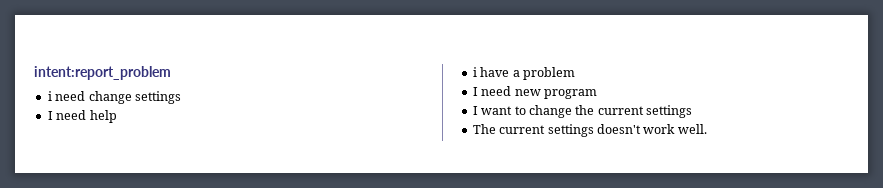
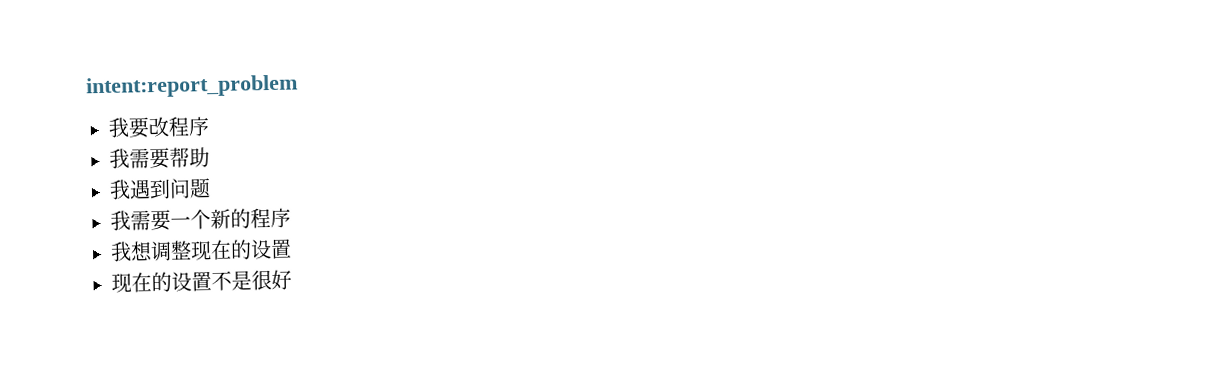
[47,91,181,104] [47,110,117,123] [472,67,575,80] [472,86,597,99] [472,105,692,118] [472,124,707,137] i need change settings // I need help // i have a problem // I need new program // I want to change the current settings // The current settings doesn't work well. -> [108,116,210,139] [109,147,210,170] [109,178,211,200] [110,207,291,232] [110,238,292,262] [111,269,292,293] 我要改程序 // 我需要帮助 // 我遇到问题 // 我需要一个新的程序 // 我想调整现在的设置 // 现在的设置不是很好

